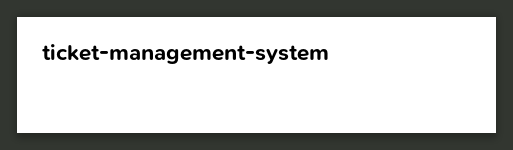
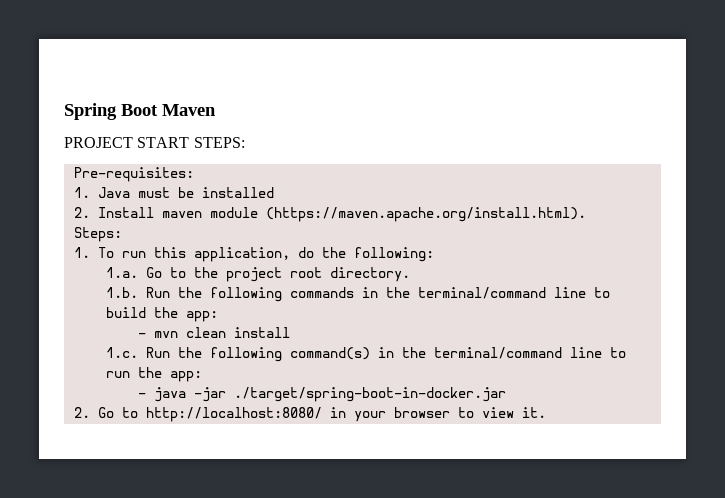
[42,44,329,64] ticket-management-system -> [64,103,216,120] [64,137,245,148] [73,167,194,182] [73,187,274,198] [73,207,586,222] [73,227,122,242] [73,247,434,262] [105,267,410,282] [105,287,610,302] [105,307,218,322] [137,327,290,338] [105,347,626,362] [105,367,202,382] [137,387,506,402] [73,407,546,422] Spring Boot Maven // PROJECT START STEPS: // Pre-requisites: // 1. Java must be installed // 2. Install maven module (https://maven.apache.org/install.html). // Steps: // 1. To run this application, do the following: // 1.a. Go to the project root directory. // 1.b. Run the following commands in the terminal/command line to build the app: // - mvn clean install // 1.c. Run the following command(s) in the terminal/command line to run the app: // - java -jar ./target/spring-boot-in-docker.jar // 2. Go to http://localhost:8080/ in your browser to view it.

